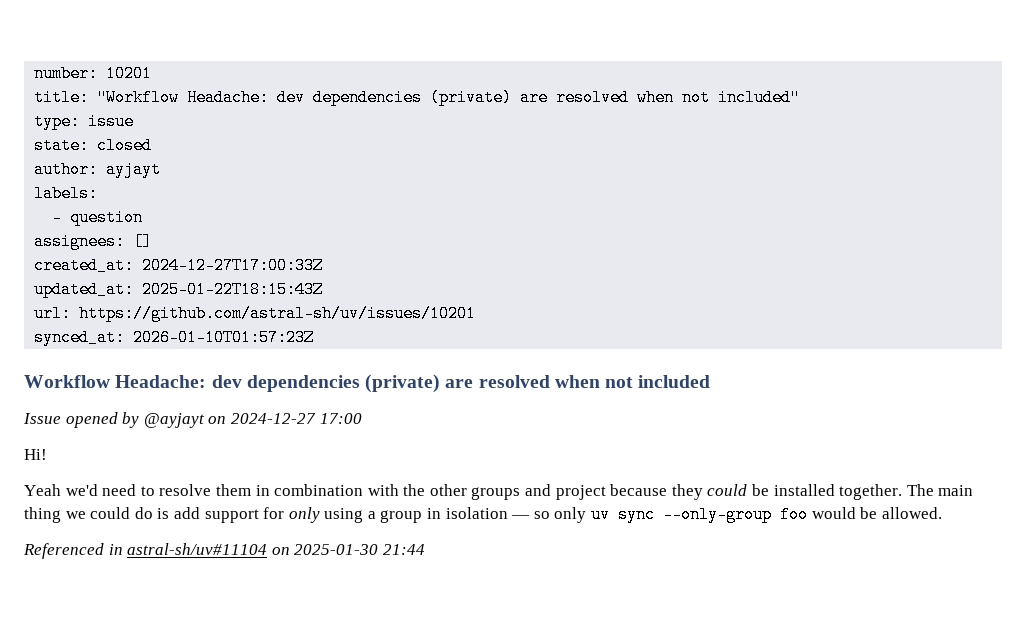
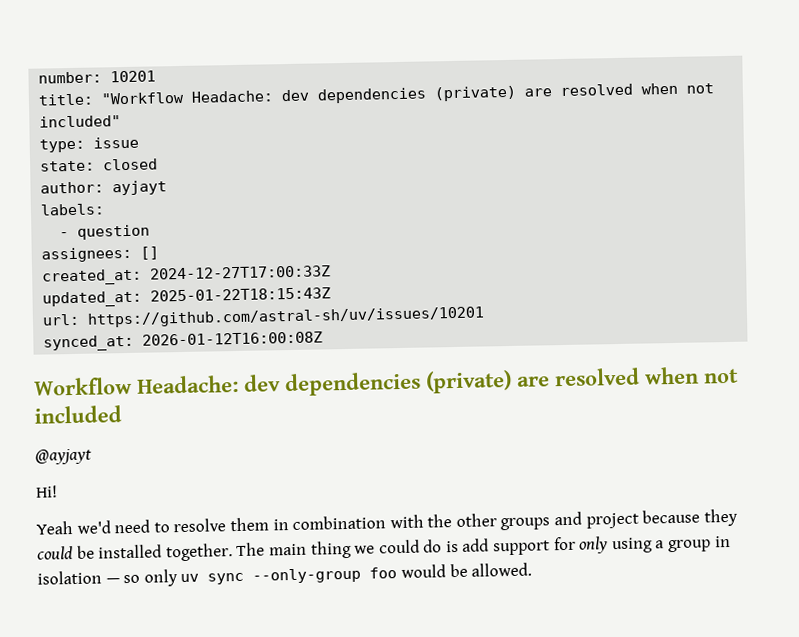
[133,329,315,346] 2026-01-10T01:57:23Z -> [142,331,324,346] 2026-01-12T16:00:08Z
[23,412,362,428] Issue opened by @ayjayt on 2024-12-27 17:00 -> [35,448,92,465] @ayjayt
[23,543,425,559] // Referenced in astral-sh/uv#11104 on 2025-01-30 21:44 -> (533, 569) none

